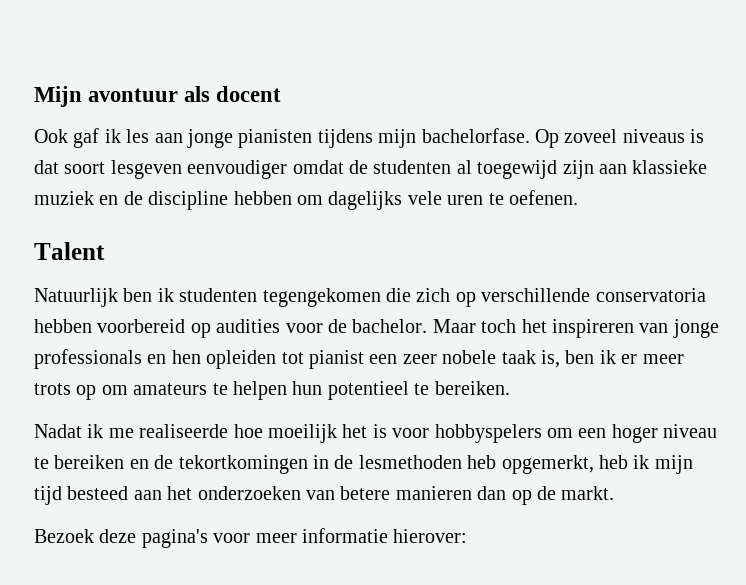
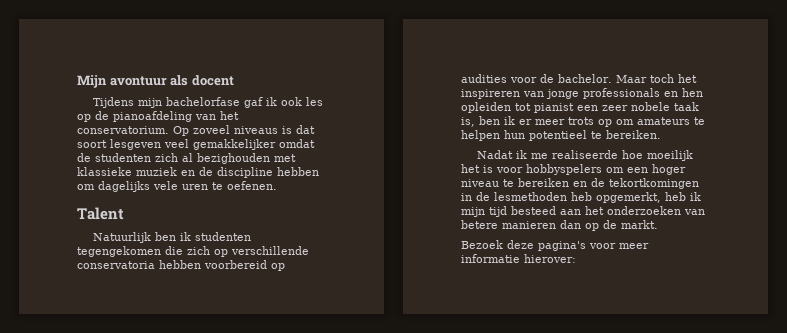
[34,128,530,148] Ook gaf ik les aan jonge pianisten tijdens mijn bachelorfase. -> [93,97,324,108] [77,111,239,122] [77,126,169,134] Tijdens mijn bachelorfase gaf ik ook les op de pianoafdeling van het conservatorium.
[187,160,288,179] eenvoudiger -> [164,139,276,150] veel gemakkelijker
[456,160,627,179] al toegewijd zijn aan -> [155,153,296,164] zich al bezighouden met

